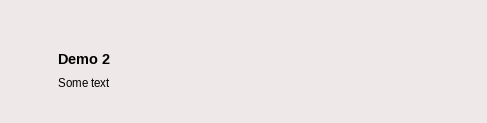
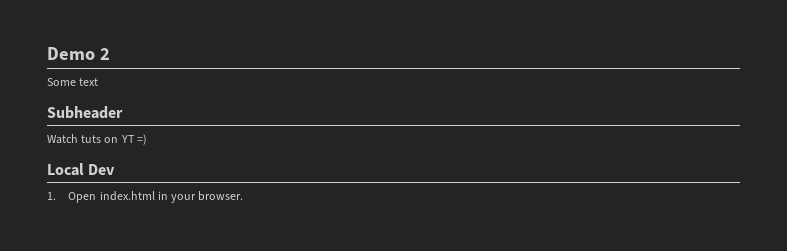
(111, 82) none -> [47,106,123,119] [47,134,147,145] [47,163,116,176] [47,191,244,203] // Subheader // Watch tuts on YT =) // Local Dev // 1. Open index.html in your browser.

